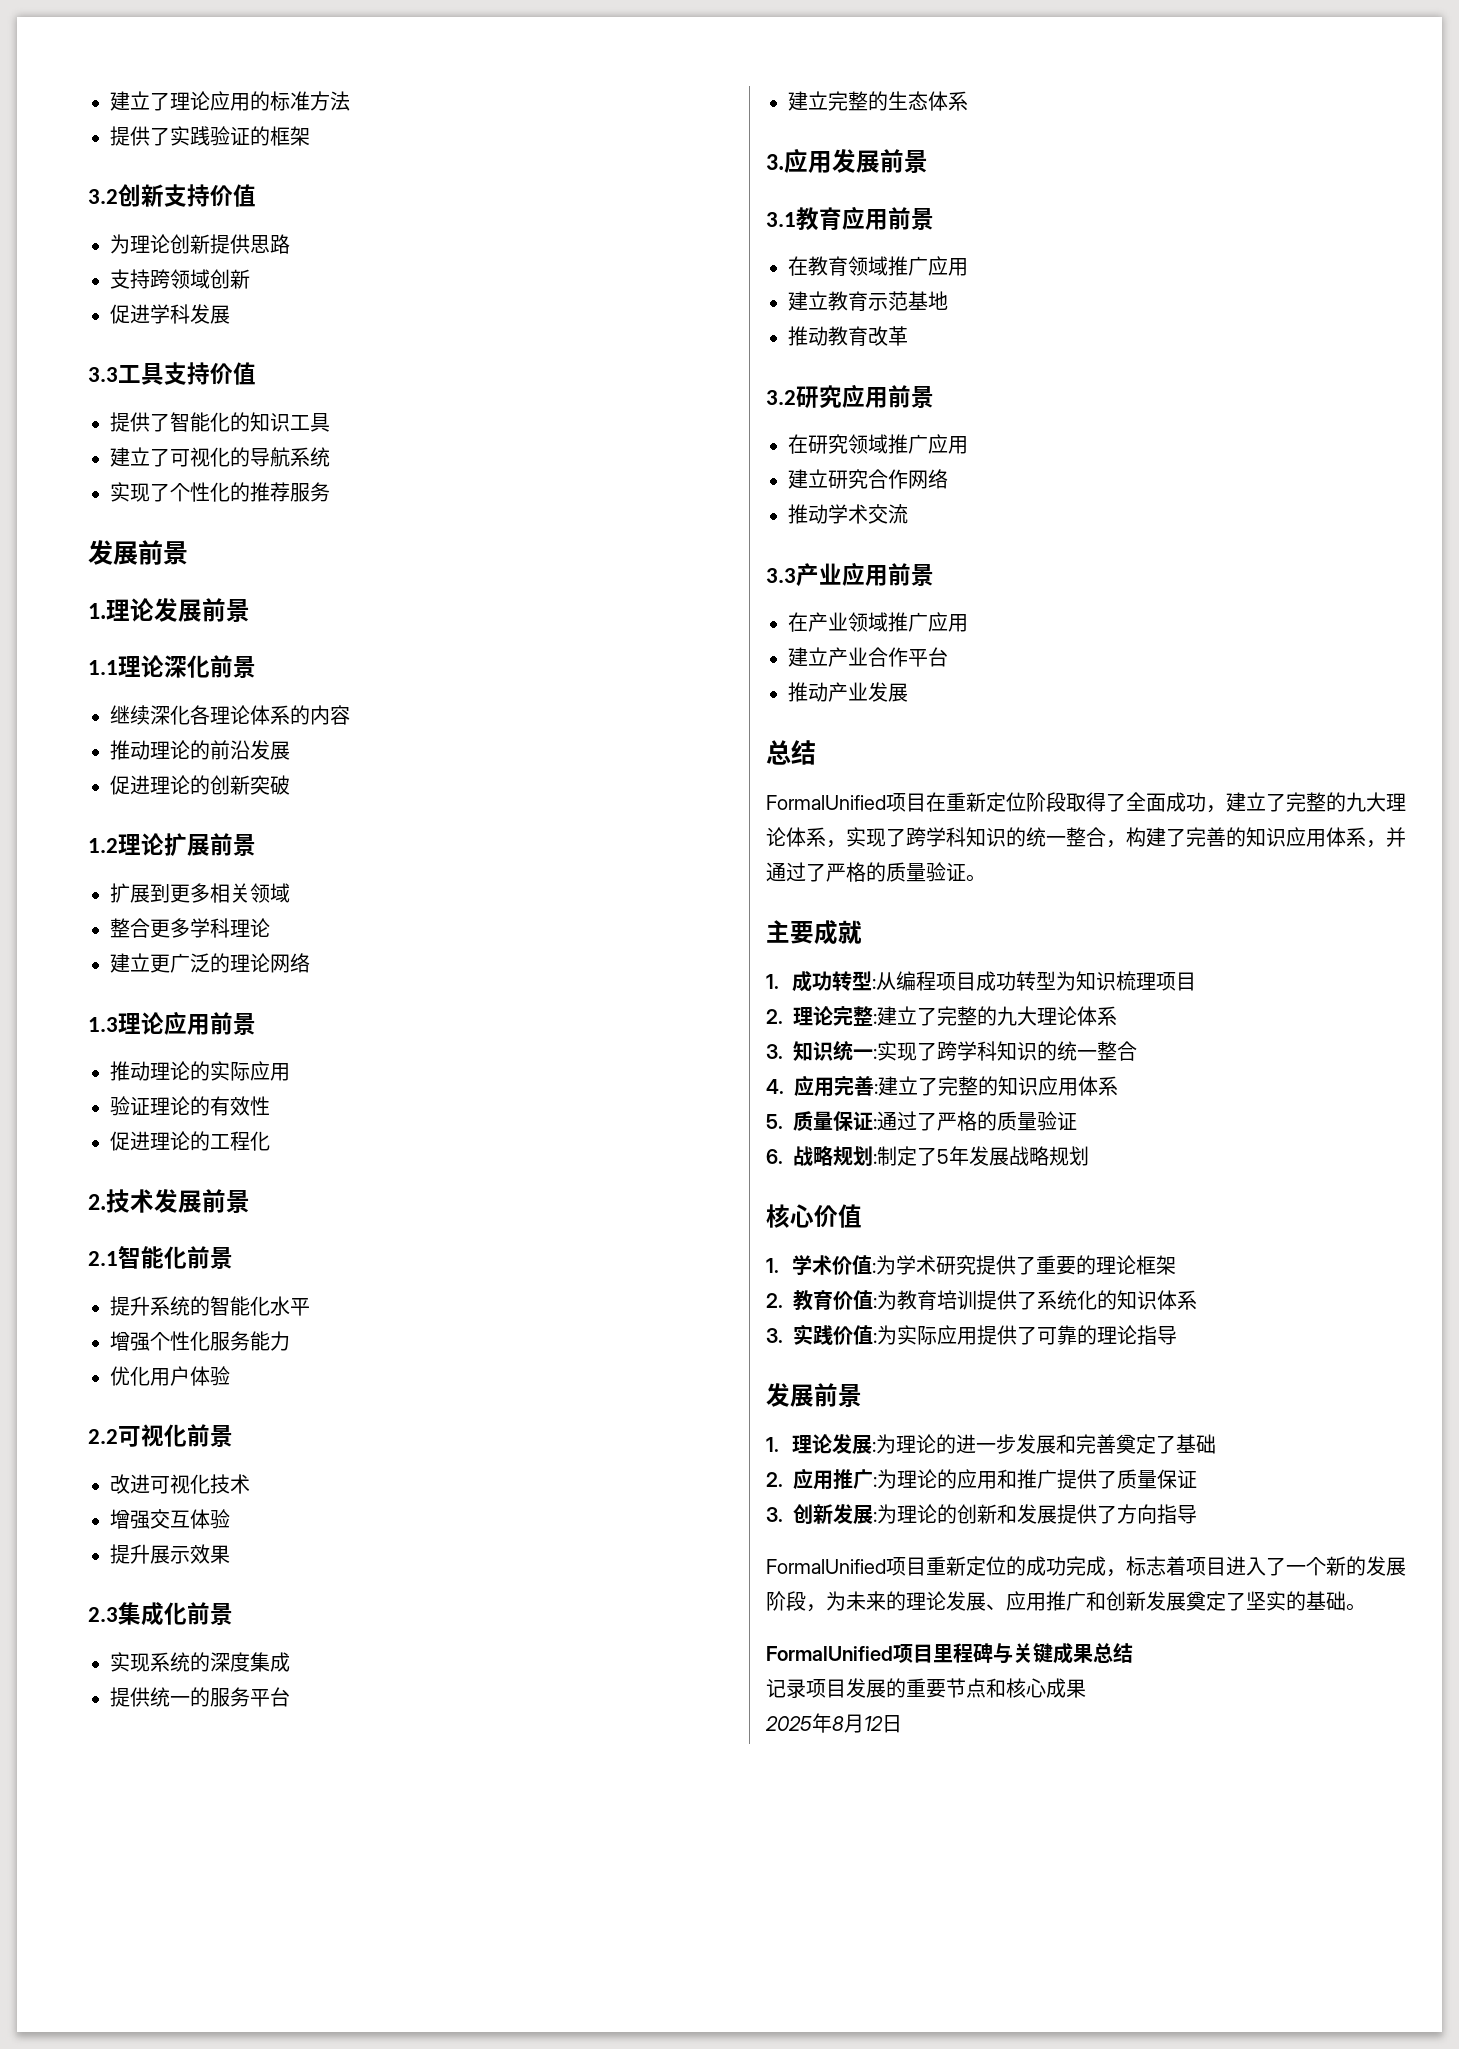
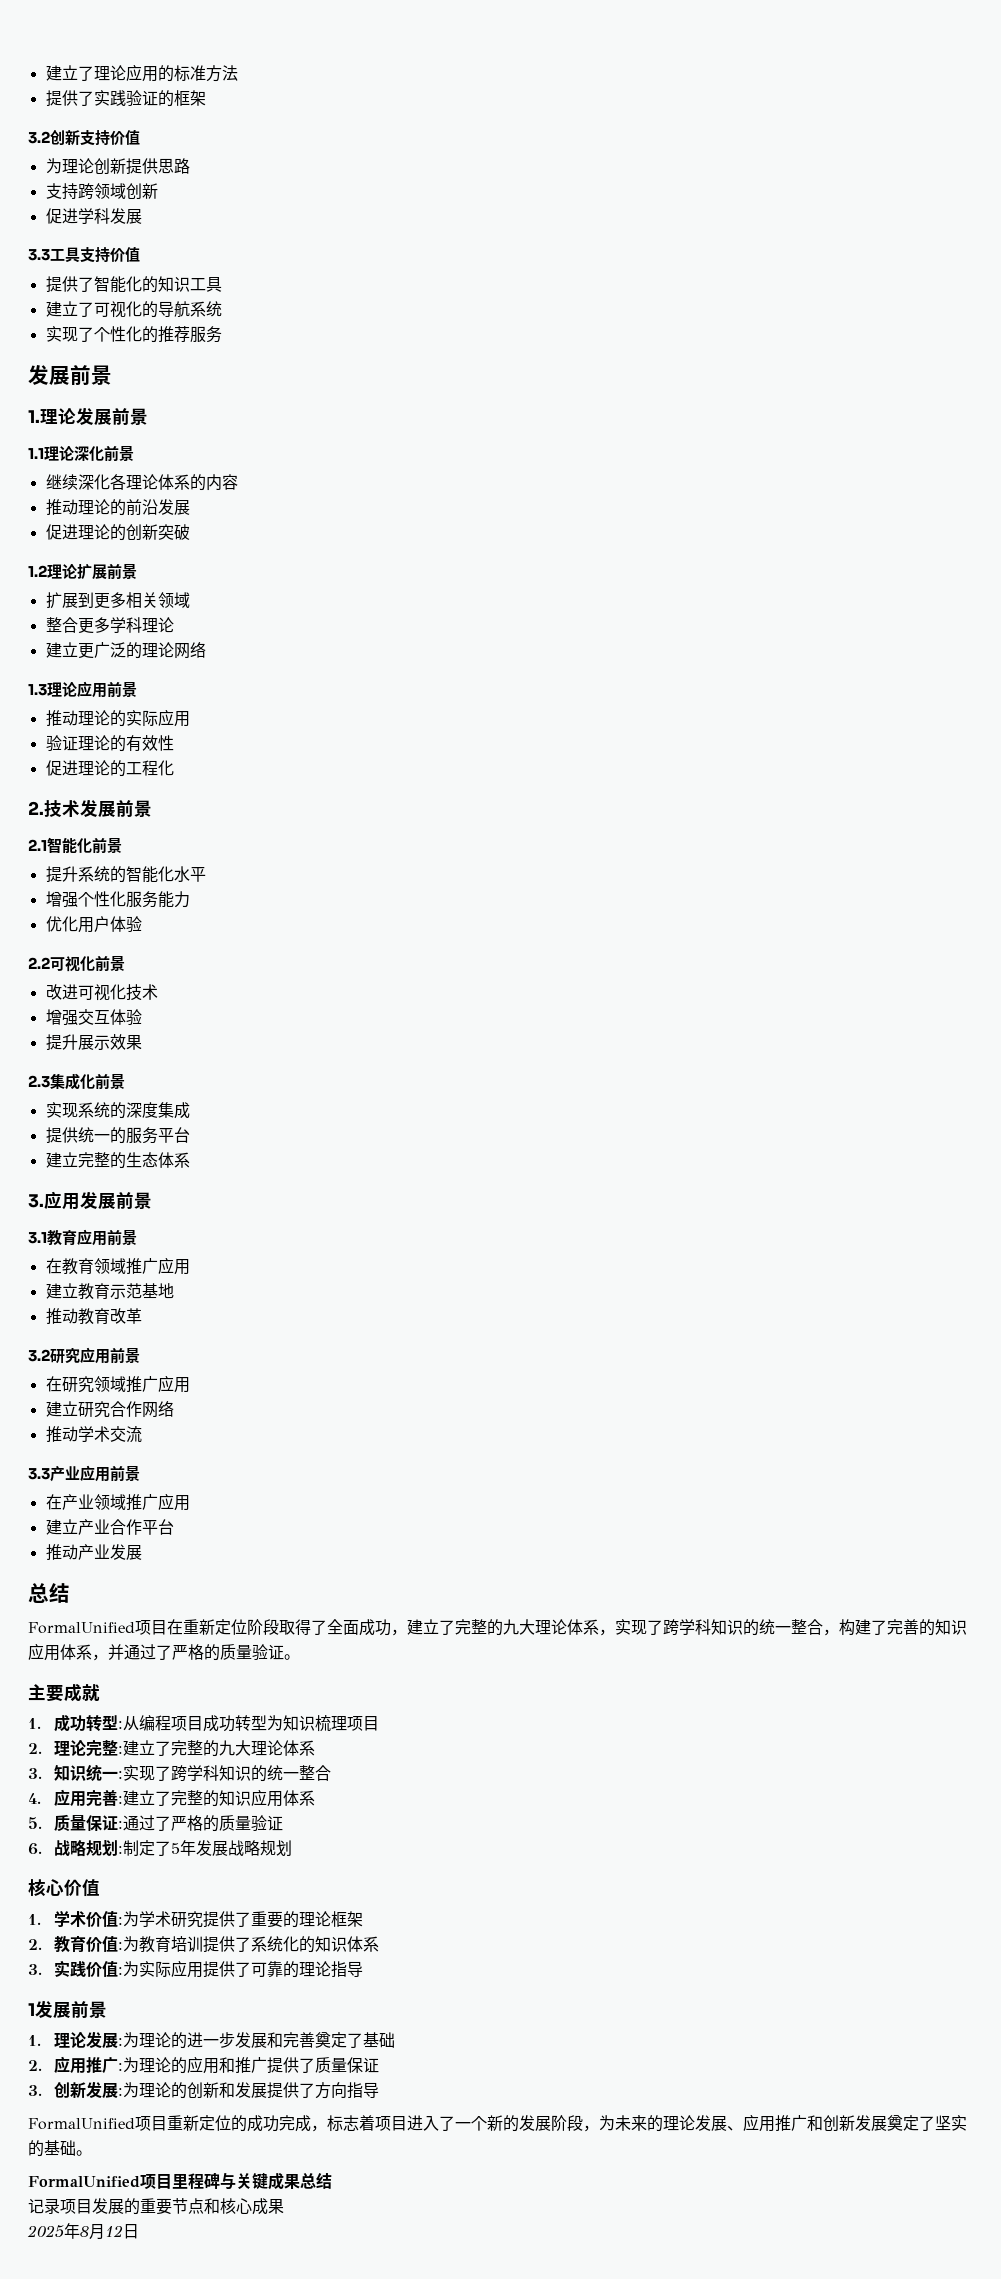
(1177, 1335) none -> [28,2003,35,2016] 1

